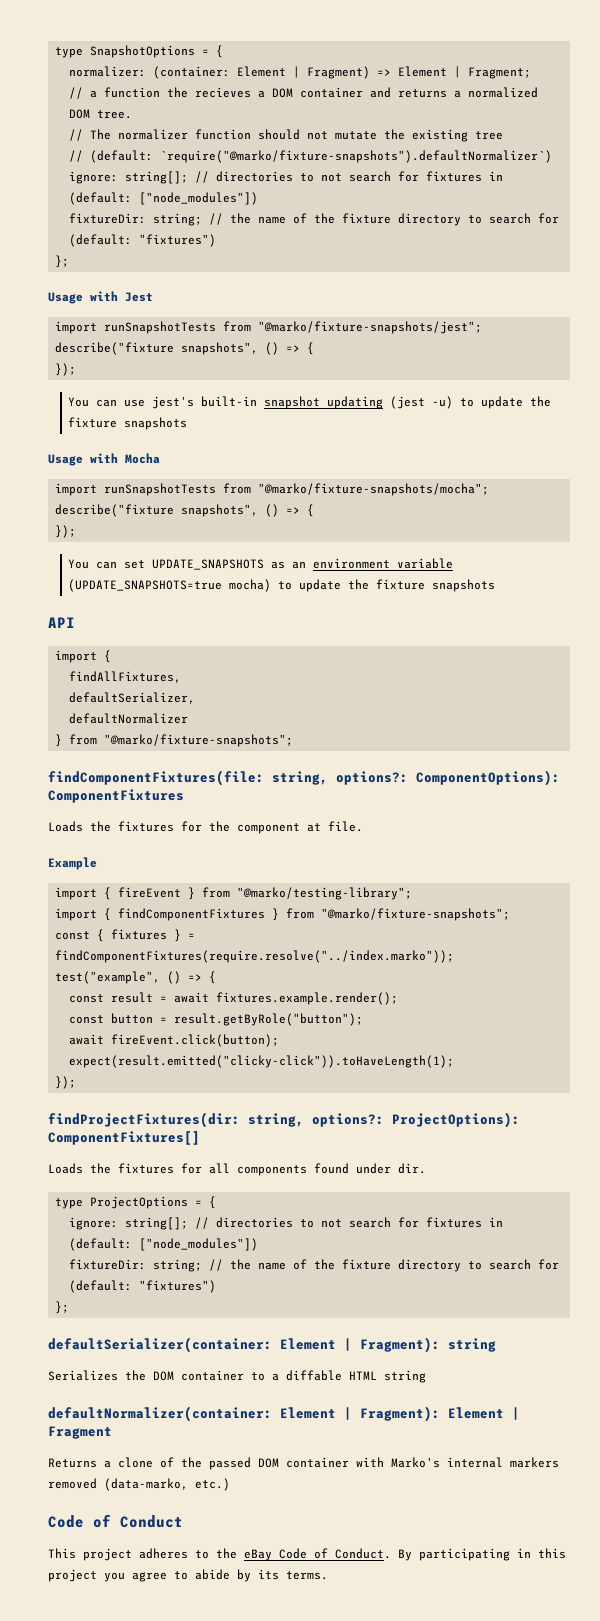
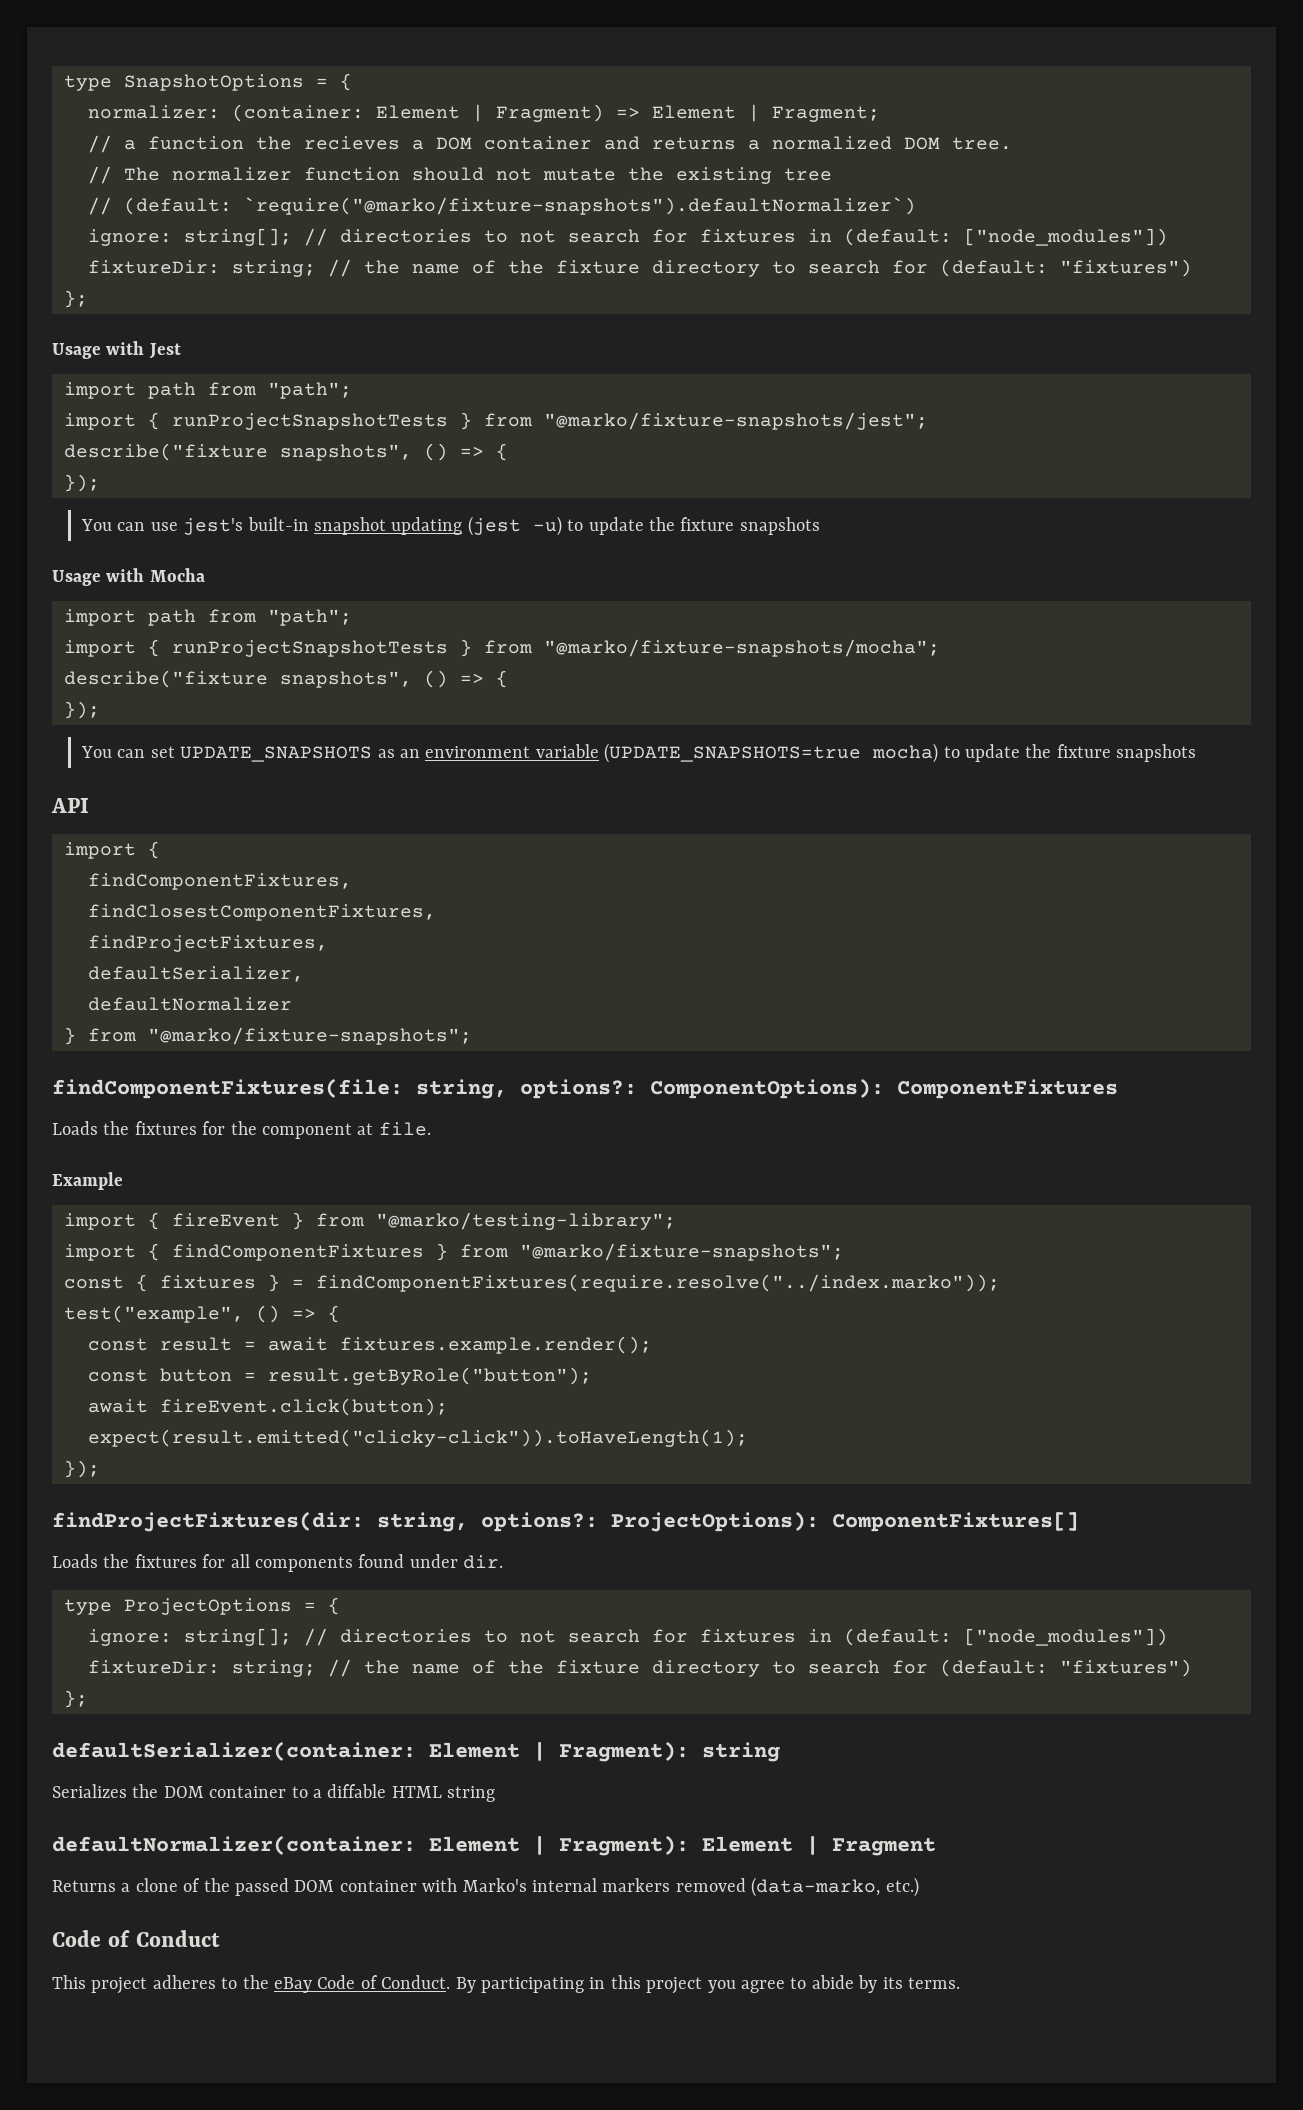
[104,321,217,334] runSnapshotTests -> [148,382,352,399] [64,412,472,430] path from "path"; // import { runProjectSnapshotTests }
[104,483,217,496] runSnapshotTests -> [148,609,352,626] [64,639,472,657] path from "path"; // import { runProjectSnapshotTests }
[69,671,182,683] findAllFixtures, -> [88,873,352,890] [88,904,436,921] [88,935,328,952] findComponentFixtures, // findClosestComponentFixtures, // findProjectFixtures,

